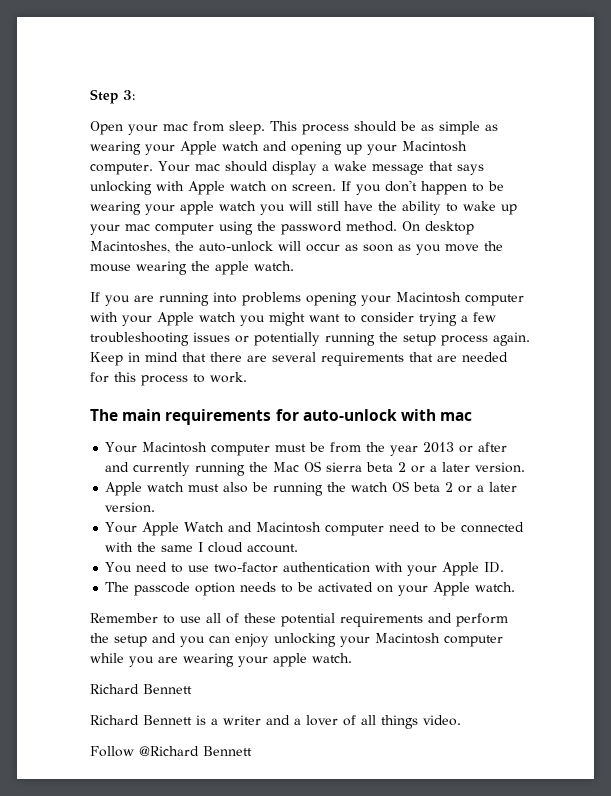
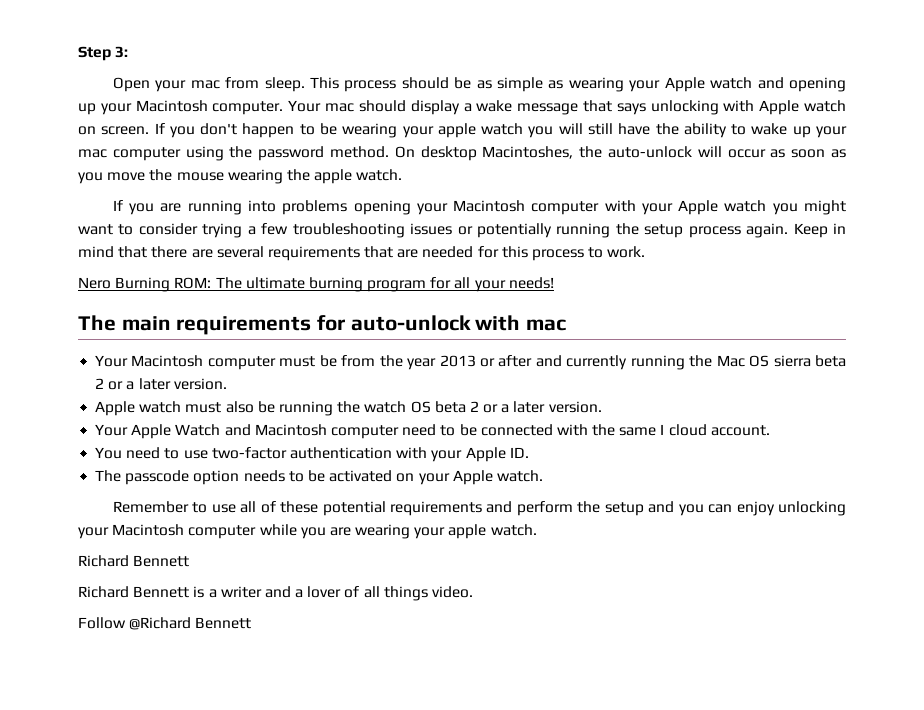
(247, 377) none -> [78,277,554,292] // Nero Burning ROM: The ultimate burning program for all your needs!

